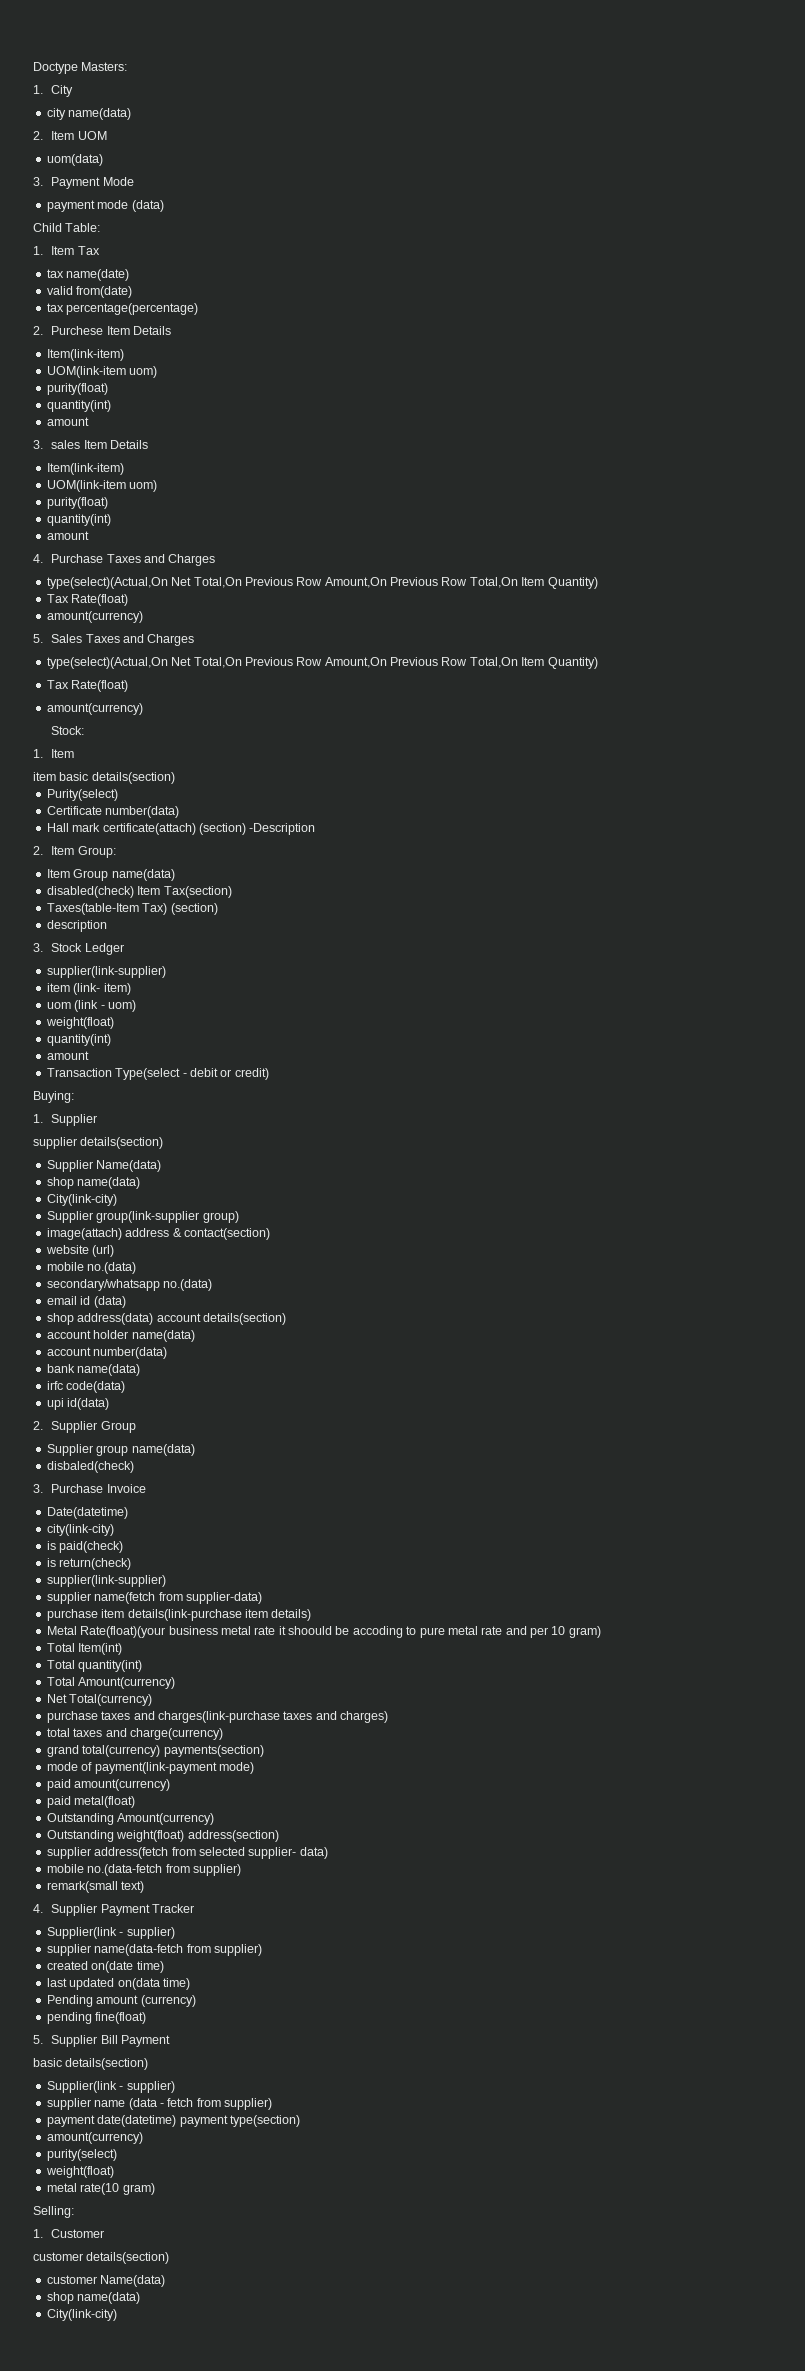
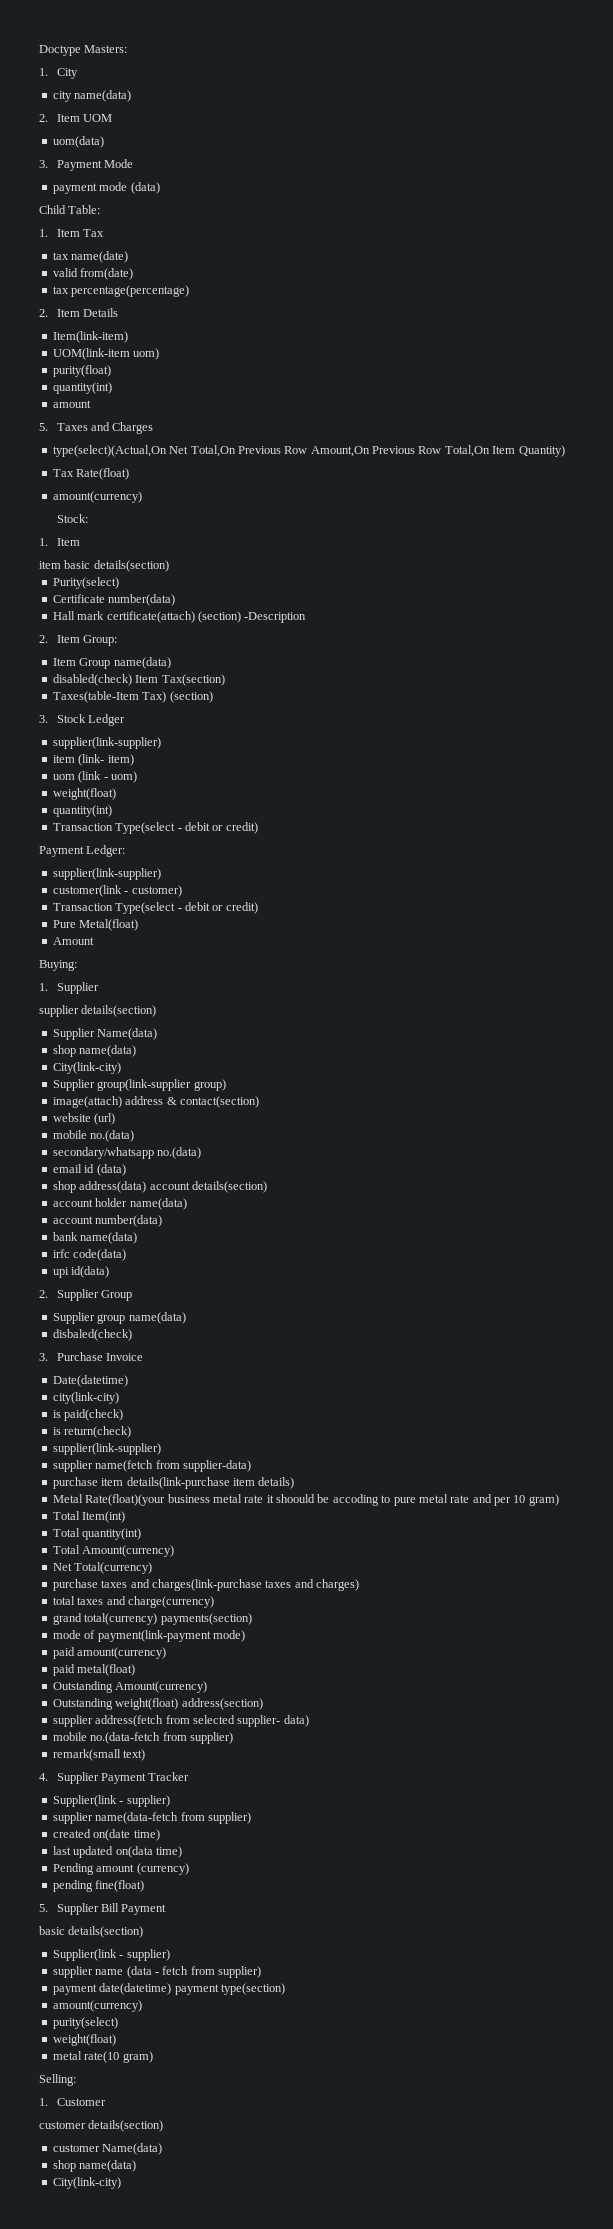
[51,326,172,335] [46,349,124,361] [46,366,158,378] [46,383,108,395] [46,400,111,412] [46,417,89,426] [33,440,149,449] [46,463,124,475] [46,480,158,492] [46,497,108,509] [46,514,111,526] [46,531,89,540] [33,554,216,566] [46,577,598,589] [46,594,129,606] [46,611,143,623] [33,634,83,643] Purchese Item Details // Item(link-item) // UOM(link-item uom) // purity(float) // quantity(int) // amount // 3. sales Item Details // Item(link-item) // UOM(link-item uom) // purity(float) // quantity(int) // amount // 4. Purchase Taxes and Charges // type(select)(Actual,On Net Total,On Previous Row Amount,On Previous Row Total,On Item Quantity) // Tax Rate(float) // amount(currency) // 5. Sales -> [56,308,118,317] [52,331,128,343] [52,348,160,360] [52,365,111,377] [52,382,112,394] [52,400,91,408] [39,423,48,431] Item Details // Item(link-item) // UOM(link-item uom) // purity(float) // quantity(int) // amount // 5.
[46,920,107,932] // description -> (213, 697) none
[46,1051,89,1060] [46,1068,269,1080] amount // Transaction Type(select - debit or credit) -> [52,822,258,834] [39,845,126,857] [52,868,161,880] [52,885,182,897] [52,902,258,914] [52,919,139,931] [52,937,94,945] Transaction Type(select - debit or credit) // Payment Ledger: // supplier(link-supplier) // customer(link - customer) // Transaction Type(select - debit or credit) // Pure Metal(float) // Amount

